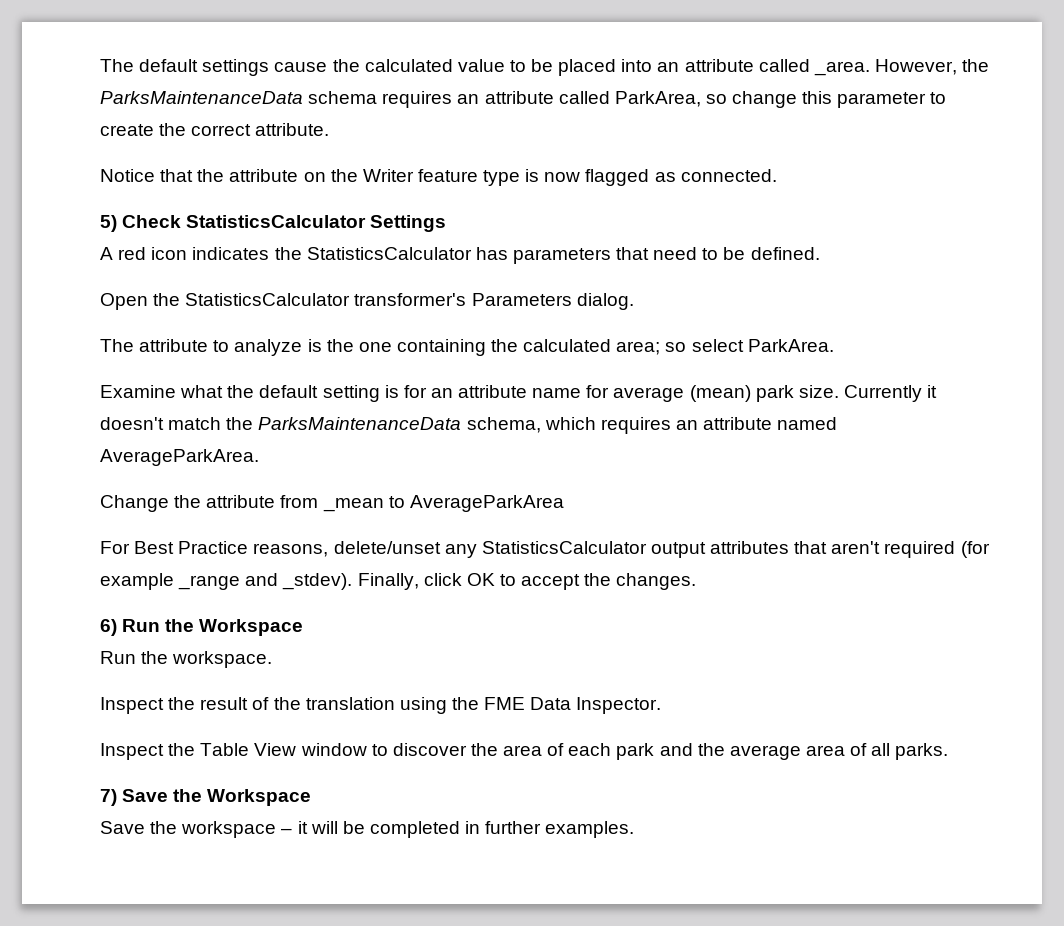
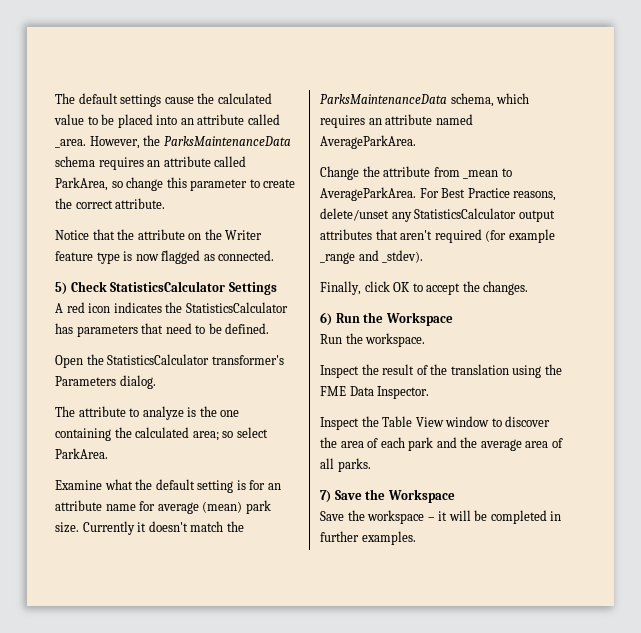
[409,495,564,512] AverageParkArea // -> [320,187,416,201] AverageParkArea.
(353, 581) none -> (424, 256) //

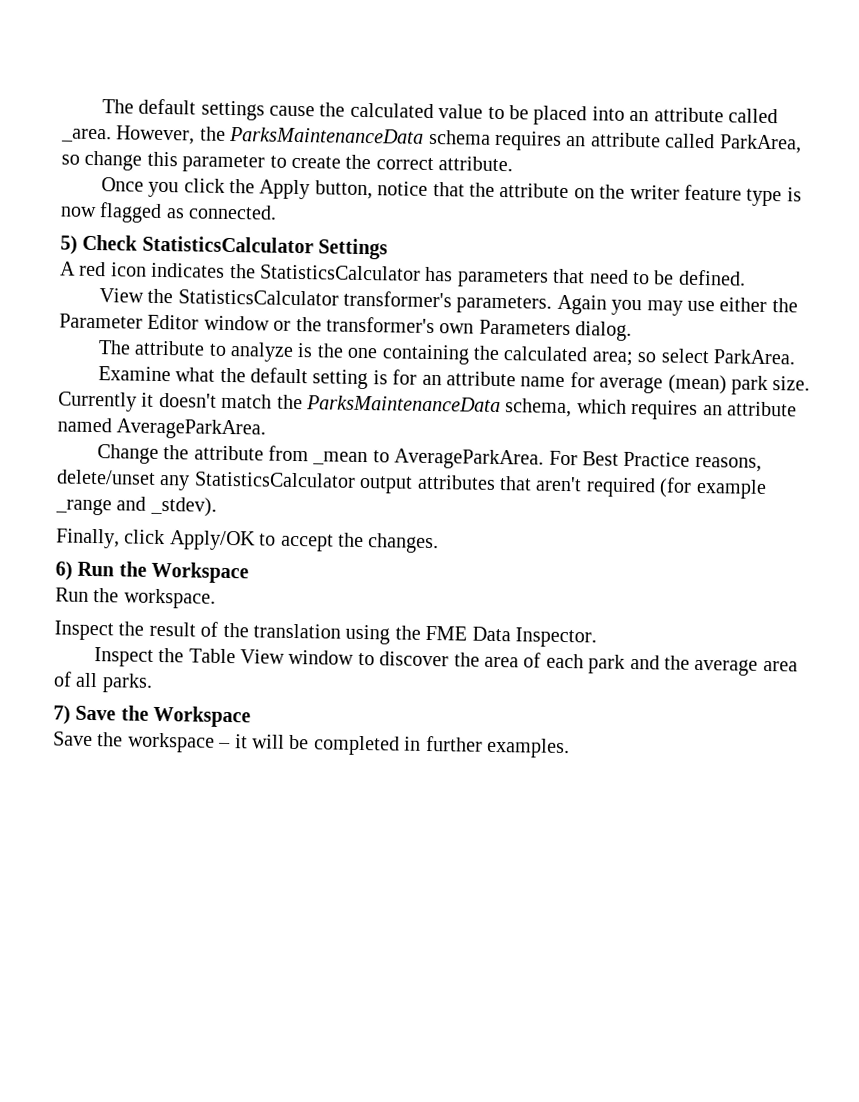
[55,230,89,240] Notice -> [100,177,429,200] Once you click the Apply button, notice
[225,230,263,240] Writer -> [629,184,680,200] writer
[55,355,83,368] Open -> [98,288,144,303] View
(284, 360) none -> [456,294,798,316] [59,313,475,334] parameters. Again you may use either the Parameter Editor window or the transformer's own
[393,282,411,292] OK -> [168,530,256,551] Apply/OK

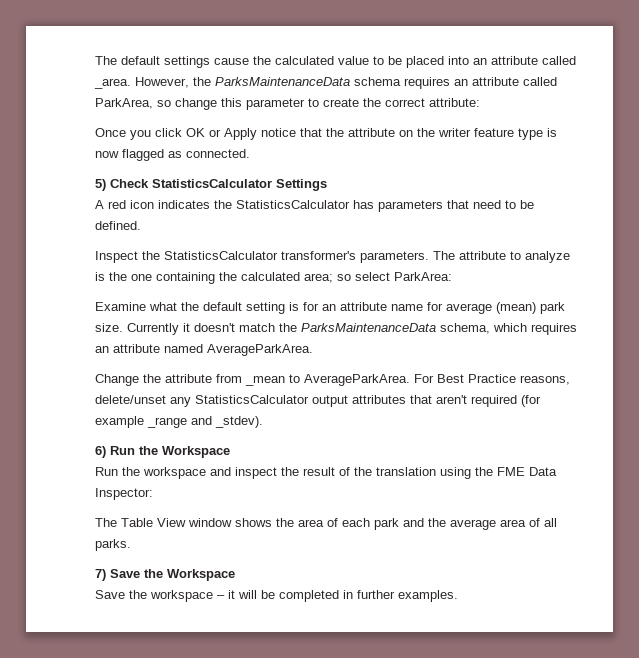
[438,156,514,172] attribute. -> [429,98,480,107] attribute:
[229,178,373,200] the Apply button, -> [186,128,257,140] OK or Apply
[98,288,144,303] View -> [95,251,138,263] Inspect
[556,294,798,316] [59,313,633,341] Again you may use either the Parameter Editor window or the transformer's own Parameters dialog. // -> (429, 257) none
[713,349,797,365] ParkArea. -> [394,272,452,281] ParkArea:
[56,528,440,554] // Finally, click Apply/OK to accept the changes. -> (263, 422) none
[123,588,216,609] [54,620,114,641] workspace. // Inspect -> [143,467,277,479] workspace and inspect
[514,627,597,648] [93,647,185,667] Inspector. // Inspect the -> [95,488,153,500] [95,518,117,527] Inspector: // The
[357,651,450,667] to discover -> [235,518,272,527] shows

